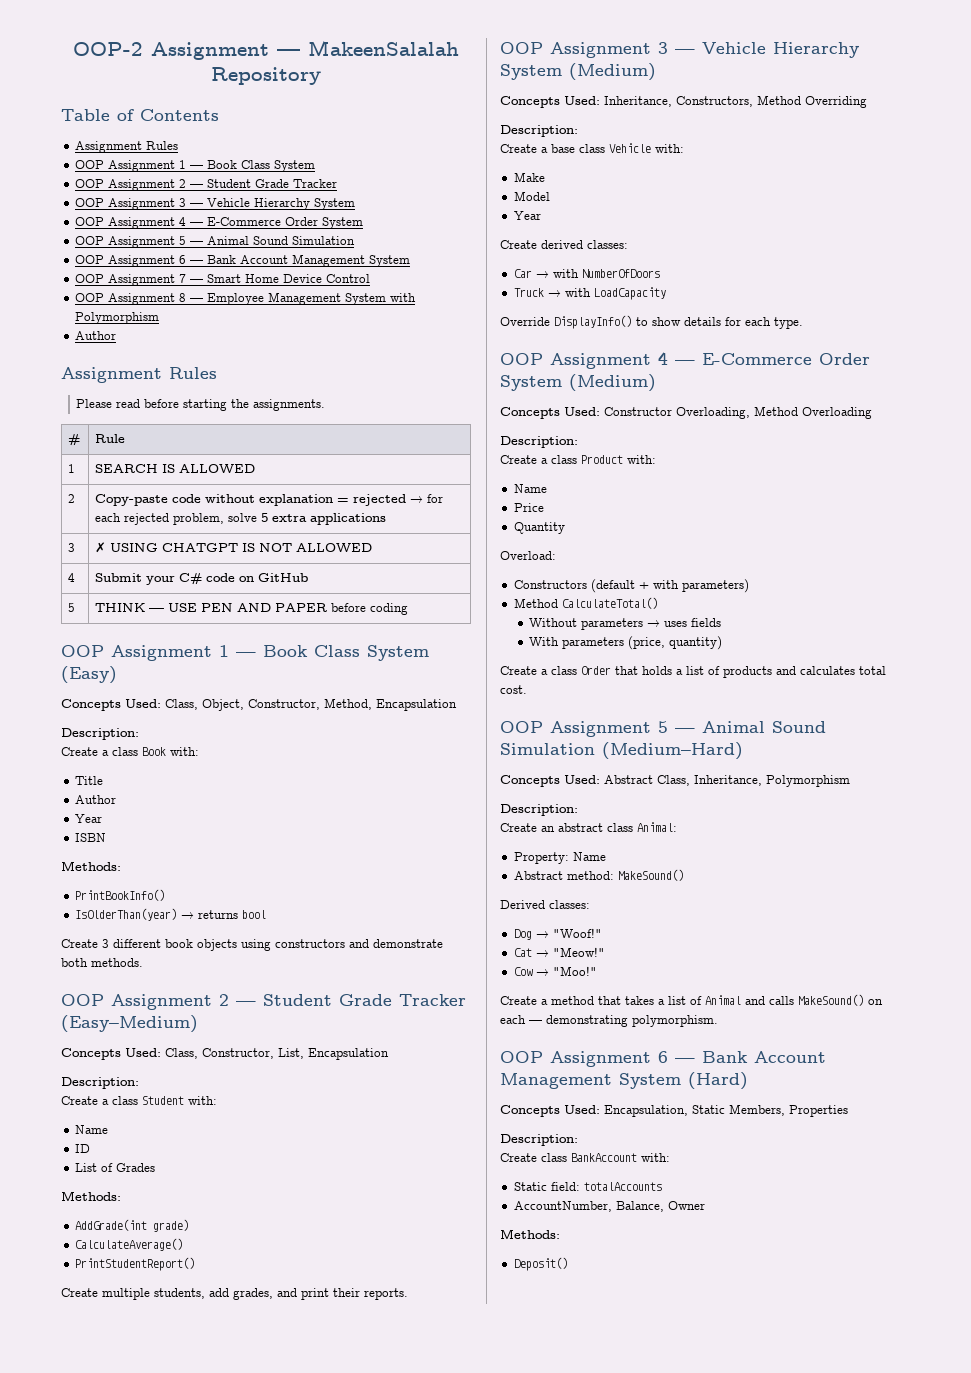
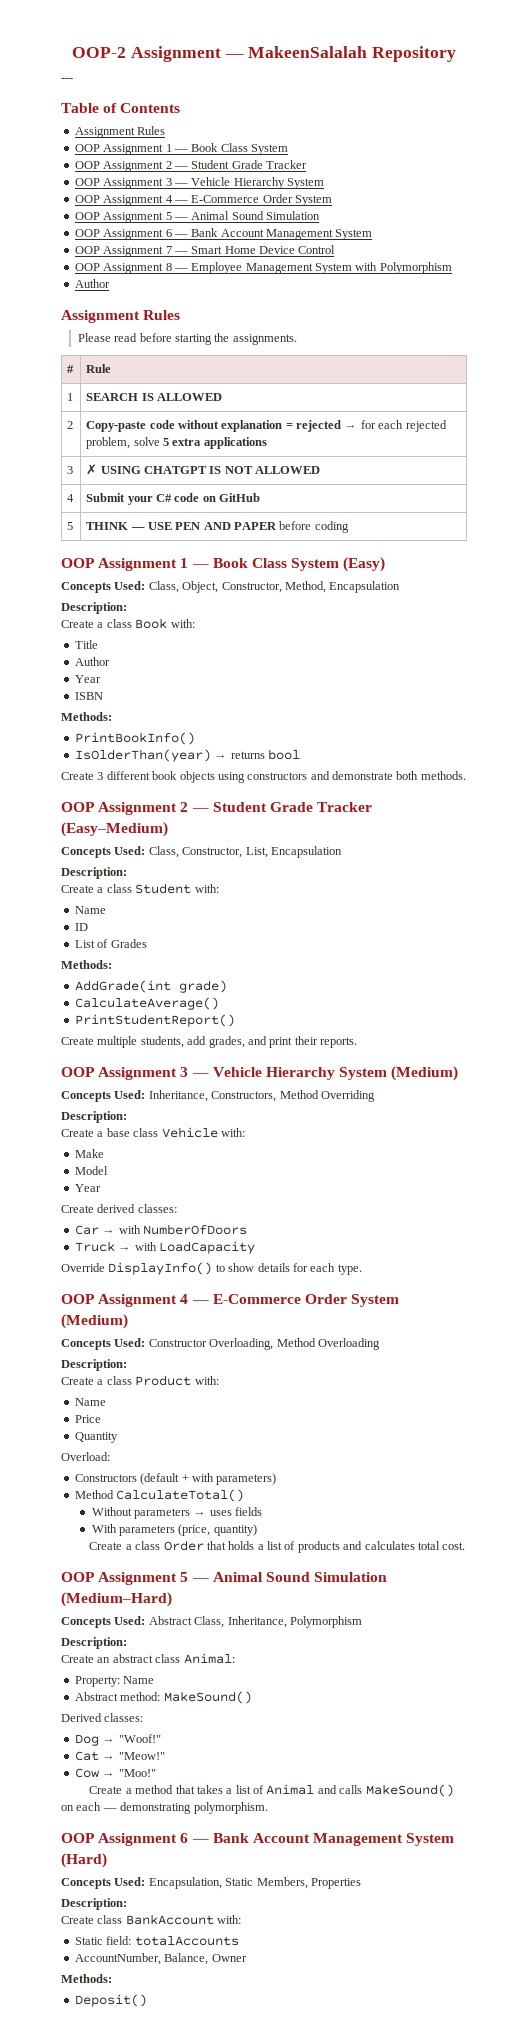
(321, 76) none -> [61,78,73,81] // ---

